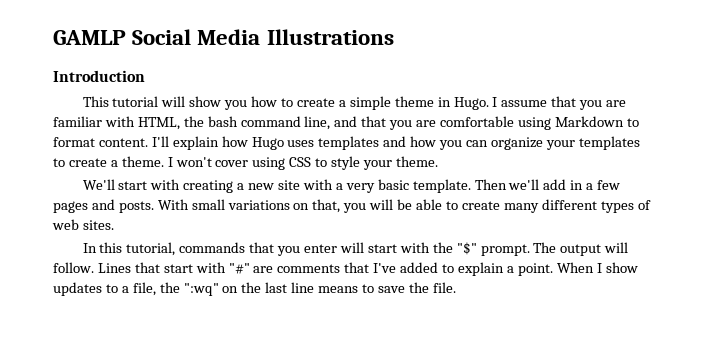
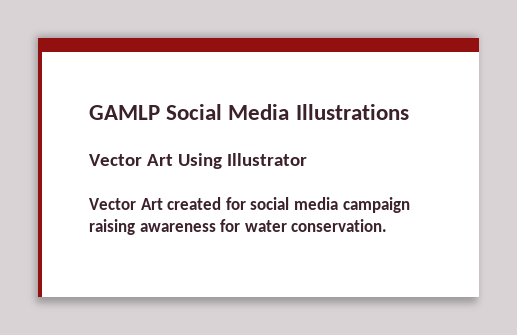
[53,70,145,82] [82,96,627,110] [53,116,639,130] [53,136,640,150] [53,156,438,170] [82,179,621,193] [53,199,651,213] [52,219,114,230] [82,242,629,256] [53,262,638,276] [53,282,456,296] Introduction // This tutorial will show you how to create a simple theme in Hugo. I assume that you are familiar with HTML, the bash command line, and that you are comfortable using Markdown to format content. I'll explain how Hugo uses templates and how you can organize your templates to create a theme. I won't cover using CSS to style your theme. // We'll start with creating a new site with a very basic template. Then we'll add in a few pages and posts. With small variations on that, you will be able to create many different types of web sites. // In this tutorial, commands that you enter will start with the "$" prompt. The output will follow. Lines that start with "#" are comments that I've added to explain a point. When I show updates to a file, the ":wq" on the last line means to save the file. -> [89,153,307,169] [89,197,410,213] [89,219,388,235] Vector Art Using Illustrator // Vector Art created for social media campaign raising awareness for water conservation.

